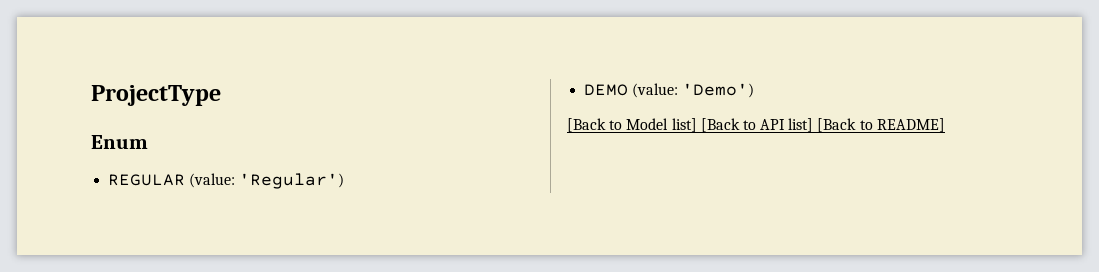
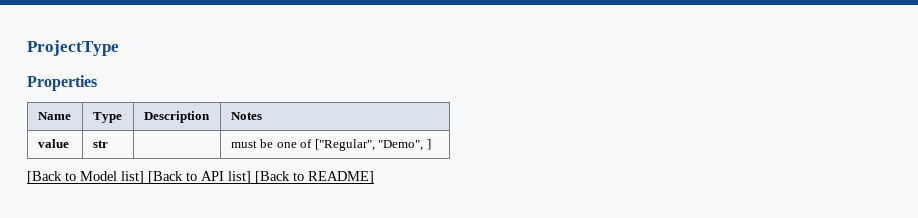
[91,135,148,149] [108,173,345,189] [584,83,755,98] Enum // REGULAR (value: 'Regular') // DEMO (value: 'Demo') -> [27,75,97,91] [37,112,71,120] [92,112,122,123] [143,111,210,123] [230,112,262,120] [37,139,69,148] [92,140,108,148] [230,139,431,151] Properties // Name | Type | Description | Notes // value | str | | must be one of ["Regular", "Demo", ]

